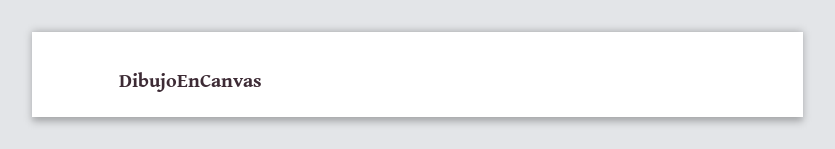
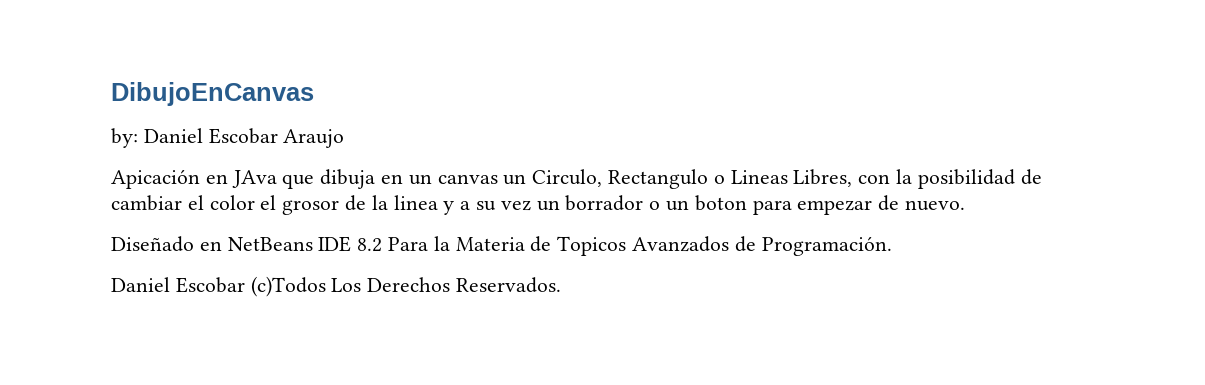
(262, 82) none -> [111,128,345,148] [111,169,1042,189] [111,195,966,215] [111,236,892,256] [111,276,562,297] // by: Daniel Escobar Araujo // Apicación en JAva que dibuja en un canvas un Circulo, Rectangulo o Lineas Libres, con la posibilidad de cambiar el color el grosor de la linea y a su vez un borrador o un boton para empezar de nuevo. // Diseñado en NetBeans IDE 8.2 Para la Materia de Topicos Avanzados de Programación. // Daniel Escobar (c)Todos Los Derechos Reservados.

